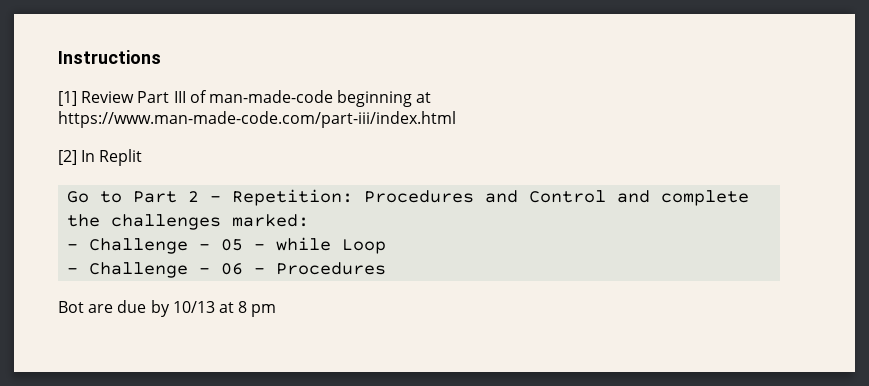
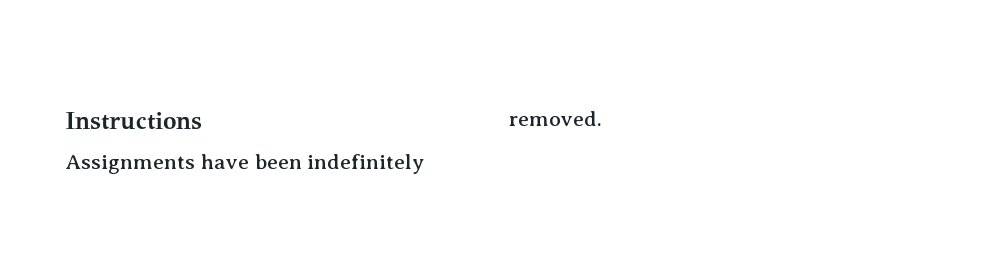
[58,90,432,107] [58,111,456,128] [58,149,143,166] [67,189,750,206] [67,214,310,230] [67,237,387,254] [67,262,387,278] [58,300,277,317] [1] Review Part III of man-made-code beginning at https://www.man-made-code.com/part-iii/index.html // [2] In Replit // Go to Part 2 - Repetition: Procedures and Control and complete the challenges marked: // - Challenge - 05 - while Loop // - Challenge - 06 - Procedures // Bot are due by 10/13 at 8 pm -> [65,154,425,174] [509,111,602,126] Assignments have been indefinitely removed.

